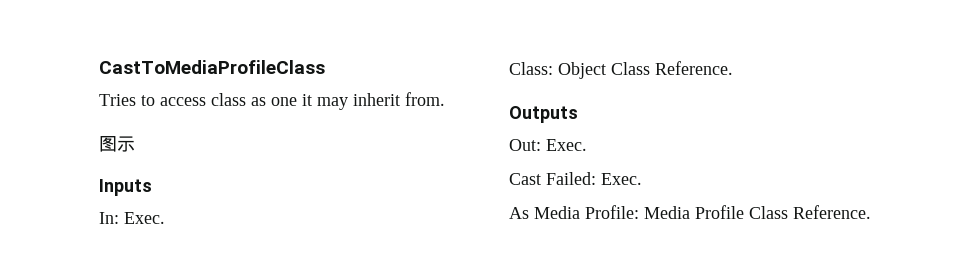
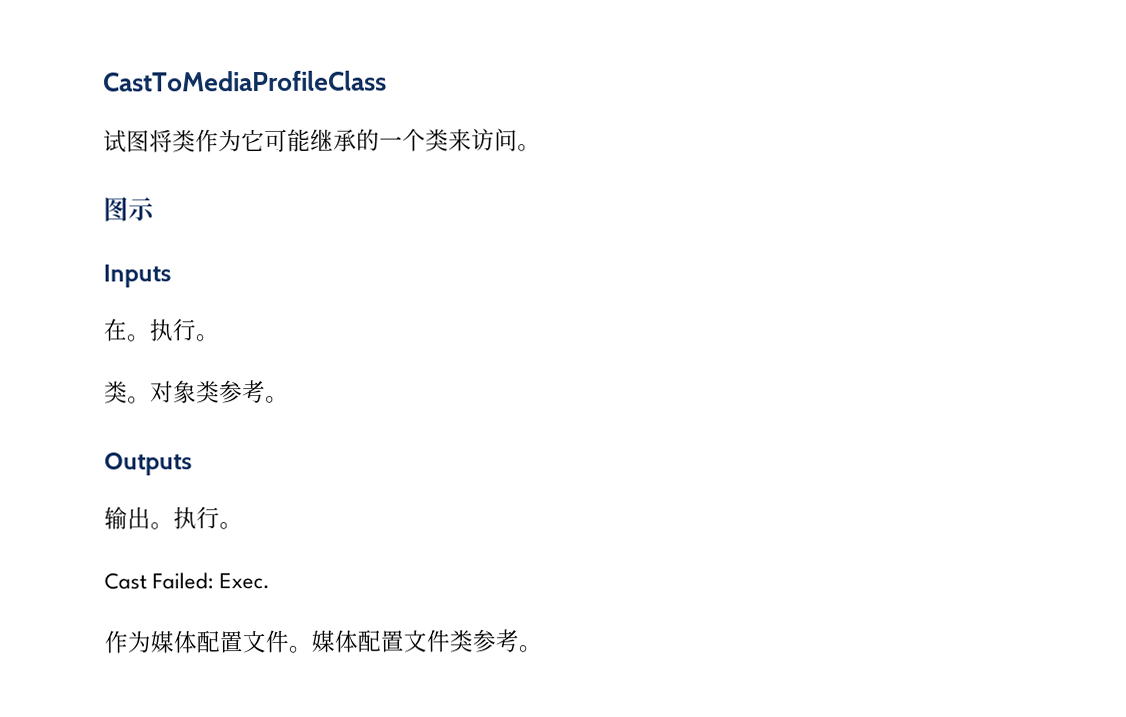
[99,92,445,110] [99,136,135,152] [99,179,152,196] [99,212,165,224] [509,61,733,79] [509,106,578,123] [509,139,587,151] [509,172,642,185] [509,205,871,219] Tries to access class as one it may inherit from. // 图示 // Inputs // In: Exec. // Class: Object Class Reference. // Outputs // Out: Exec. // Cast Failed: Exec. // As Media Profile: Media Profile Class Reference. -> [103,128,541,153] [103,196,155,222] [103,264,171,288] [103,318,219,342] [104,379,289,404] [104,452,192,476] [104,506,243,530] [104,572,271,590] [104,629,542,654] 试图将类作为它可能继承的一个类来访问。 // 图示 // Inputs // 在。执行。 // 类。对象类参考。 // Outputs // 输出。执行。 // Cast Failed: Exec. // 作为媒体配置文件。媒体配置文件类参考。

